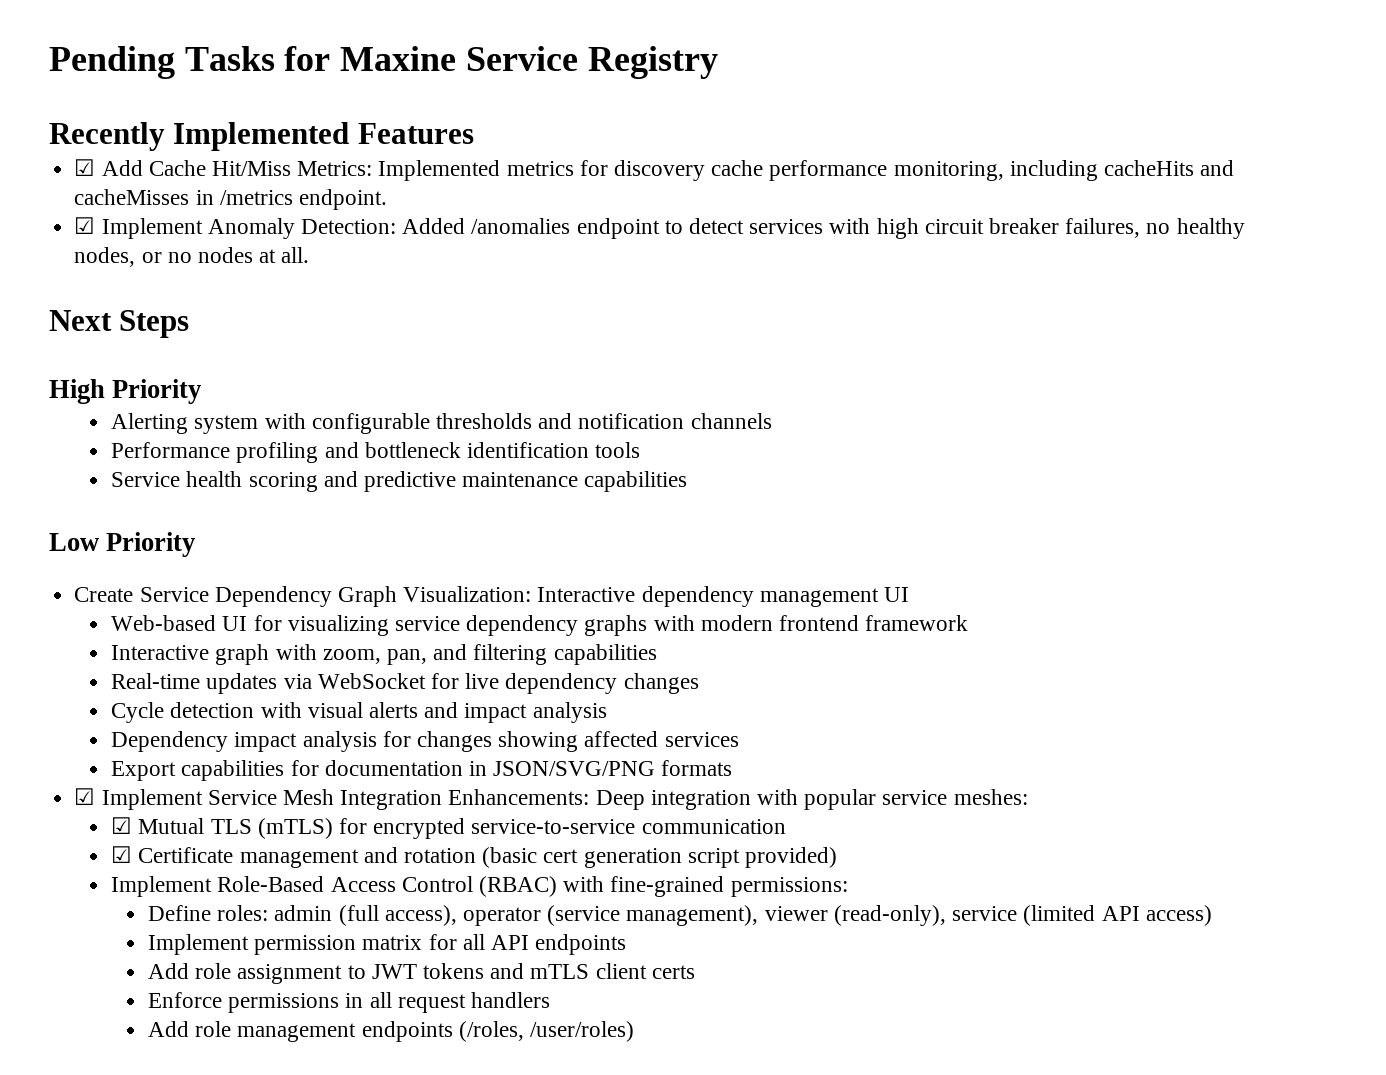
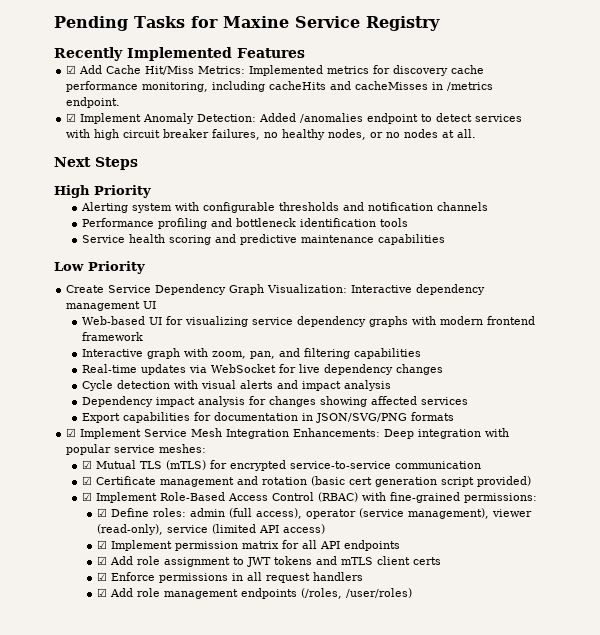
(838, 857) none -> [81,492,92,501] ☑
(848, 887) none -> [97,508,108,517] ☑
(1212, 915) none -> [97,540,108,549] ☑
(627, 944) none -> [97,556,108,565] ☑
(695, 972) none -> [97,572,108,581] ☑
(551, 1000) none -> [97,588,108,597] ☑

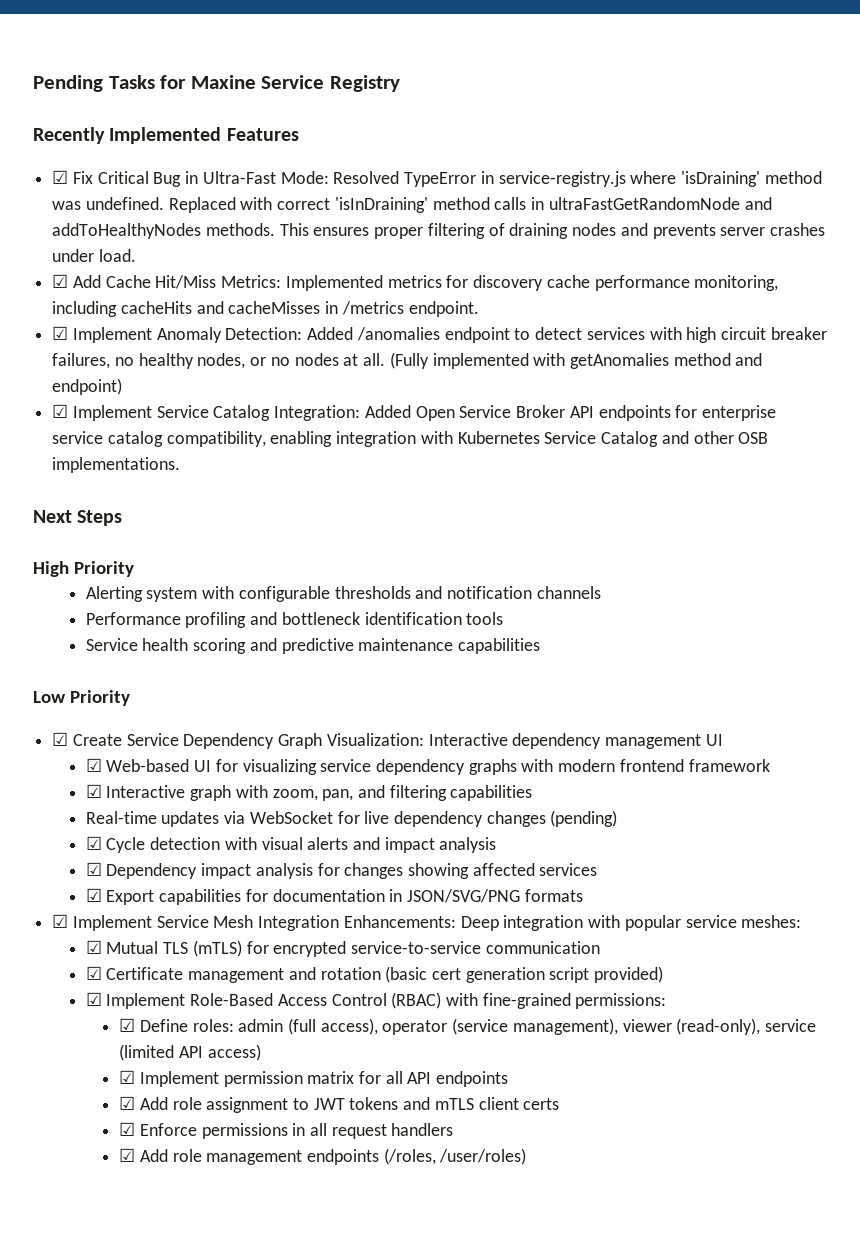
(305, 53) none -> [52,170,822,187] [52,197,772,213] [52,223,825,239] [52,249,136,262] // ☑ Fix Critical Bug in Ultra-Fast Mode: Resolved TypeError in service-registry.js where 'isDraining' method was undefined. Replaced with correct 'isInDraining' method calls in ultraFastGetRandomNode and addToHealthyNodes methods. This ensures proper filtering of draining nodes and prevents server crashes under load.
(477, 133) none -> [389,352,763,369] [52,378,123,395] [52,404,776,421] [52,431,769,447] [52,457,181,473] (Fully implemented with getAnomalies method and endpoint) // ☑ Implement Service Catalog Integration: Added Open Service Broker API endpoints for enterprise service catalog compatibility, enabling integration with Kubernetes Service Catalog and other OSB implementations.
(145, 267) none -> [52,732,69,746] ☑
(157, 305) none -> [85,758,102,772] ☑
(143, 336) none -> [85,784,102,798] ☑
(443, 369) // -> [550,810,618,827] [85,836,102,850] (pending) // ☑
(391, 385) none -> [85,862,102,876] ☑
(468, 401) none -> [85,888,102,902] ☑

